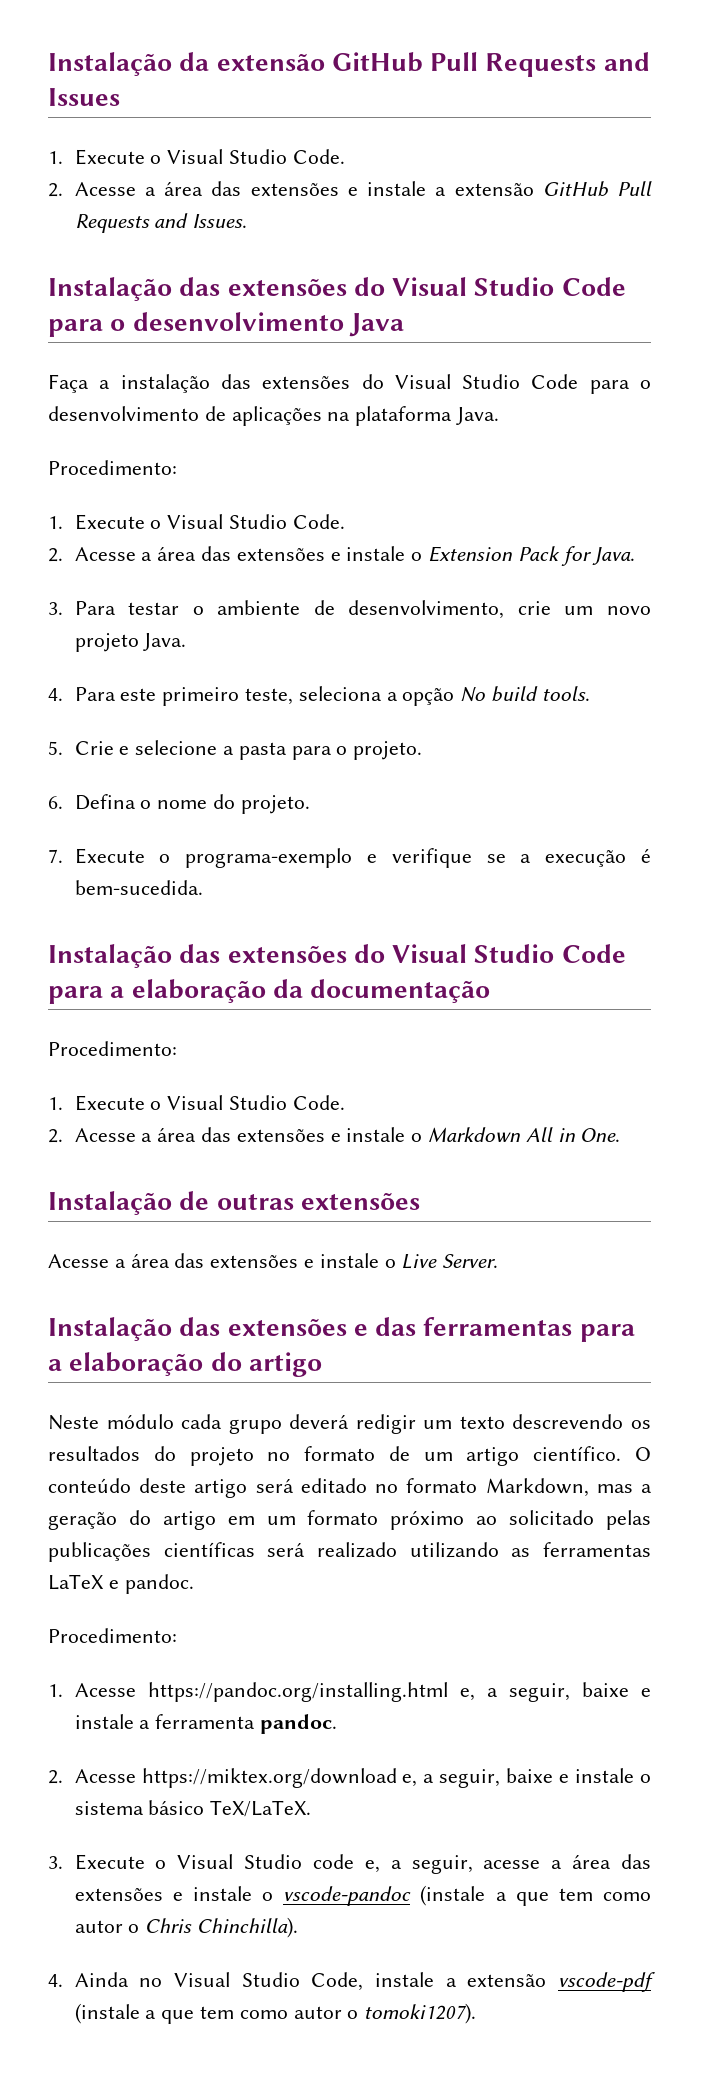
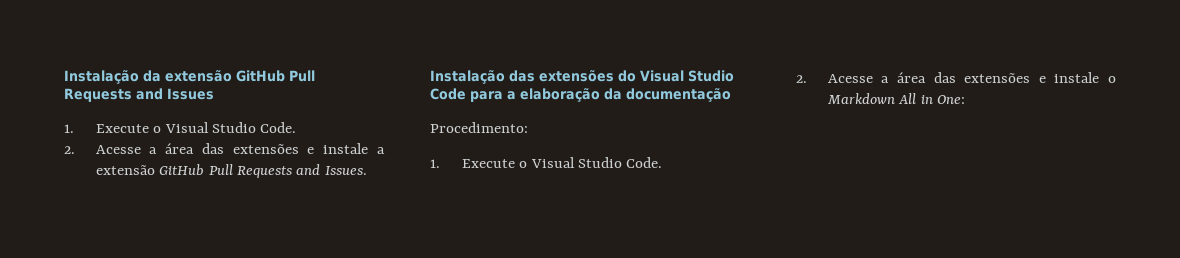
[48,277,626,301] [48,312,404,337] [48,374,651,394] [48,406,500,426] [48,460,177,475] [48,514,345,530] [48,546,636,566] [48,600,651,619] [74,633,187,652] [48,686,590,706] [48,740,423,760] [48,794,310,814] [48,848,651,868] [74,880,203,895] // Instalação das extensões do Visual Studio Code para o desenvolvimento Java // Faça a instalação das extensões do Visual Studio Code para o desenvolvimento de aplicações na plataforma Java. // Procedimento: // 1. Execute o Visual Studio Code. // 2. Acesse a área das extensões e instale o Extension Pack for Java. // 3. Para testar o ambiente de desenvolvimento, crie um novo projeto Java. // 4. Para este primeiro teste, seleciona a opção No build tools. // 5. Crie e selecione a pasta para o projeto. // 6. Defina o nome do projeto. // 7. Execute o programa-exemplo e verifique se a execução é bem-sucedida. -> (367, 170) none
[580,1128,621,1142] [48,1191,420,1215] [48,1253,499,1269] [48,1317,635,1342] [48,1352,322,1377] [48,1414,651,1434] [48,1446,651,1466] [48,1478,652,1498] [48,1510,652,1530] [48,1542,651,1562] [48,1574,194,1594] [48,1628,177,1643] [48,1682,651,1702] [74,1714,338,1734] [48,1768,651,1788] [74,1800,312,1817] [48,1854,652,1874] [74,1885,651,1906] [74,1917,299,1938] [48,1972,655,1992] [74,2003,477,2024] One. // Instalação de outras extensões // Acesse a área das extensões e instale o Live Server. // Instalação das extensões e das ferramentas para a elaboração do artigo // Neste módulo cada grupo deverá redigir um texto descrevendo os resultados do projeto no formato de um artigo científico. O conteúdo deste artigo será editado no formato Markdown, mas a geração do artigo em um formato próximo ao solicitado pelas publicações científicas será realizado utilizando as ferramentas LaTeX e pandoc. // Procedimento: // 1. Acesse https://pandoc.org/installing.html e, a seguir, baixe e instale a ferramenta pandoc. // 2. Acesse https://miktex.org/download e, a seguir, baixe e instale o sistema básico TeX/LaTeX. // 3. Execute o Visual Studio code e, a seguir, acesse a área das extensões e instale o vscode-pandoc (instale a que tem como autor o Chris Chinchilla). // 4. Ainda no Visual Studio Code, instale a extensão vscode-pdf (instale a que tem como autor o tomoki1207). -> [937,95,966,104] One:

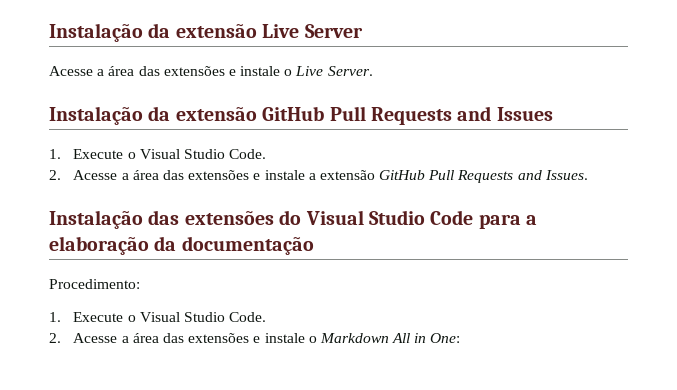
[64,70,232,84] Instalação da extensão -> [49,23,363,42] [49,66,373,76] [49,106,257,125] Instalação da extensão Live Server // Acesse a área das extensões e instale o Live Server. // Instalação da extensão

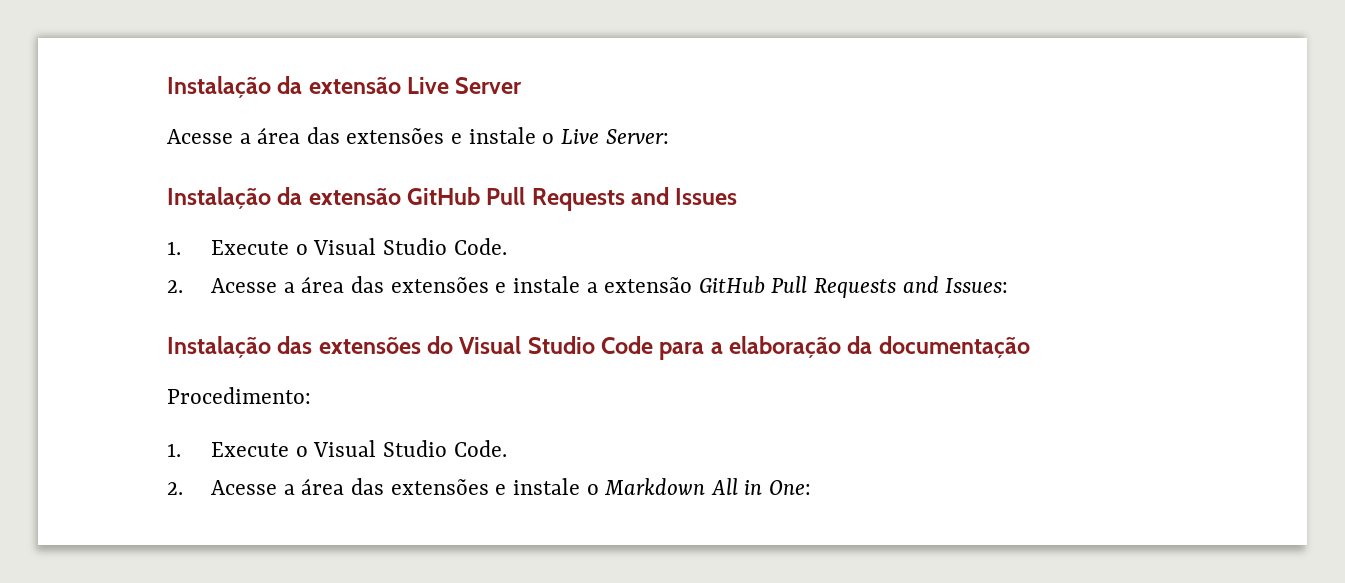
[327,66,373,76] Server. -> [605,129,669,144] Server:
[544,170,588,180] Issues. -> [945,278,1009,293] Issues:

